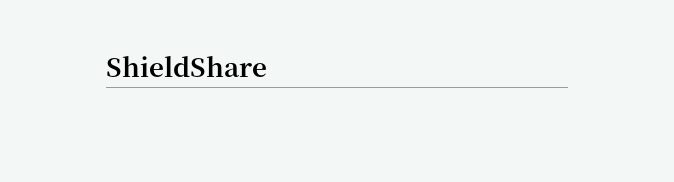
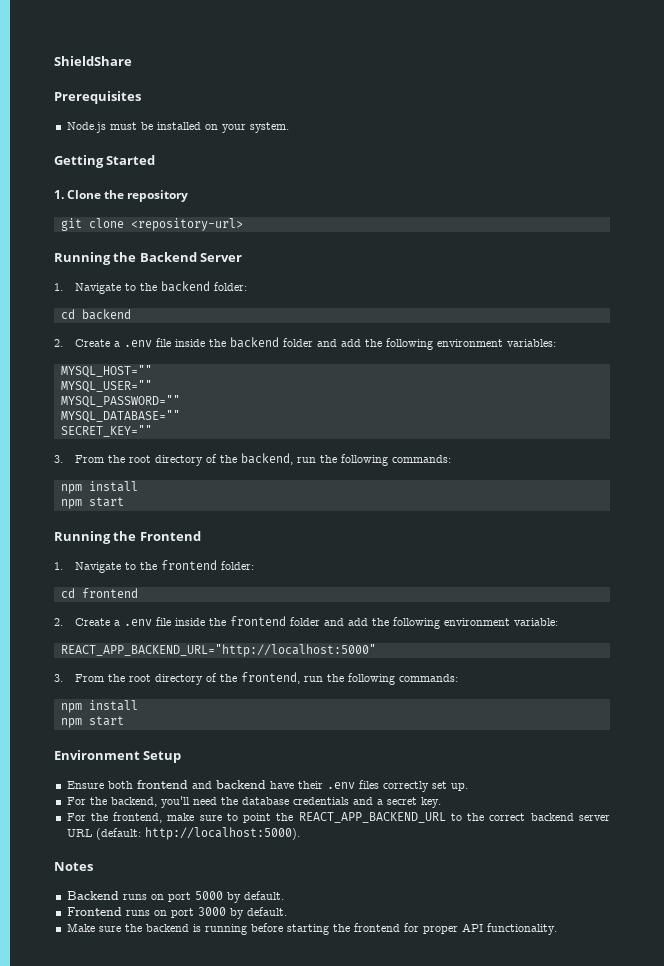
(267, 66) none -> [54,91,141,104] [66,122,289,133] [54,155,156,168] [54,190,189,202] [60,218,243,231] [54,252,243,265] [54,281,247,294] [60,309,131,320] [54,337,556,350] [60,365,152,378] [60,380,152,393] [60,395,180,408] [60,410,180,423] [60,425,152,437] [54,453,451,466] [60,481,138,494] [60,497,124,509] [54,531,201,544] [54,560,254,573] [60,588,138,598] [54,616,558,629] [60,644,376,657] [54,672,458,685] [60,700,138,713] [60,716,124,728] [54,750,182,763] [66,780,468,792] [66,796,441,808] [66,812,610,823] [66,827,300,840] [54,862,93,871] [66,891,284,903] [66,907,287,919] [66,923,557,935] // Prerequisites // Node.js must be installed on your system. // Getting Started // 1. Clone the repository // git clone <repository-url> // Running the Backend Server // 1. Navigate to the backend folder: // cd backend // 2. Create a .env file inside the backend folder and add the following environment variables: // MYSQL_HOST="" // MYSQL_USER="" // MYSQL_PASSWORD="" // MYSQL_DATABASE="" // SECRET_KEY="" // 3. From the root directory of the backend, run the following commands: // npm install // npm start // Running the Frontend // 1. Navigate to the frontend folder: // cd frontend // 2. Create a .env file inside the frontend folder and add the following environment variable: // REACT_APP_BACKEND_URL="http://localhost:5000" // 3. From the root directory of the frontend, run the following commands: // npm install // npm start // Environment Setup // Ensure both frontend and backend have their .env files correctly set up. // For the backend, you'll need the database credentials and a secret key. // For the frontend, make sure to point the REACT_APP_BACKEND_URL to the correct backend server URL (default: http://localhost:5000). // Notes // Backend runs on port 5000 by default. // Frontend runs on port 3000 by default. // Make sure the backend is running before starting the frontend for proper API functionality.

